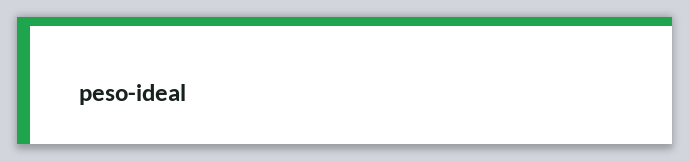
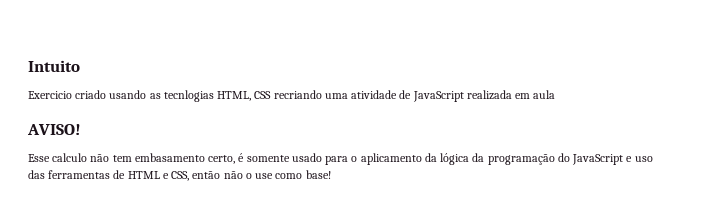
[79,84,186,105] peso-ideal -> [28,60,80,72] [28,90,556,102] [27,124,81,135] [28,153,653,165] [28,170,331,181] Intuito // Exercicio criado usando as tecnlogias HTML, CSS recriando uma atividade de JavaScript realizada em aula // AVISO! // Esse calculo não tem embasamento certo, é somente usado para o aplicamento da lógica da programação do JavaScript e uso das ferramentas de HTML e CSS, então não o use como base!

